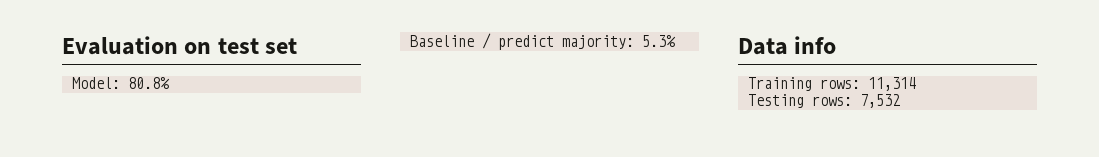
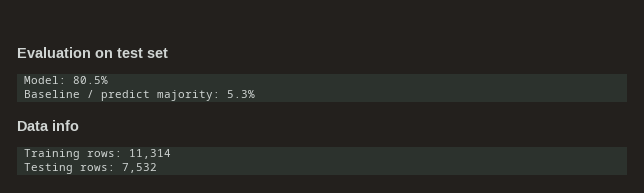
[127,77,170,89] 80.8% -> [72,76,108,84] 80.5%

